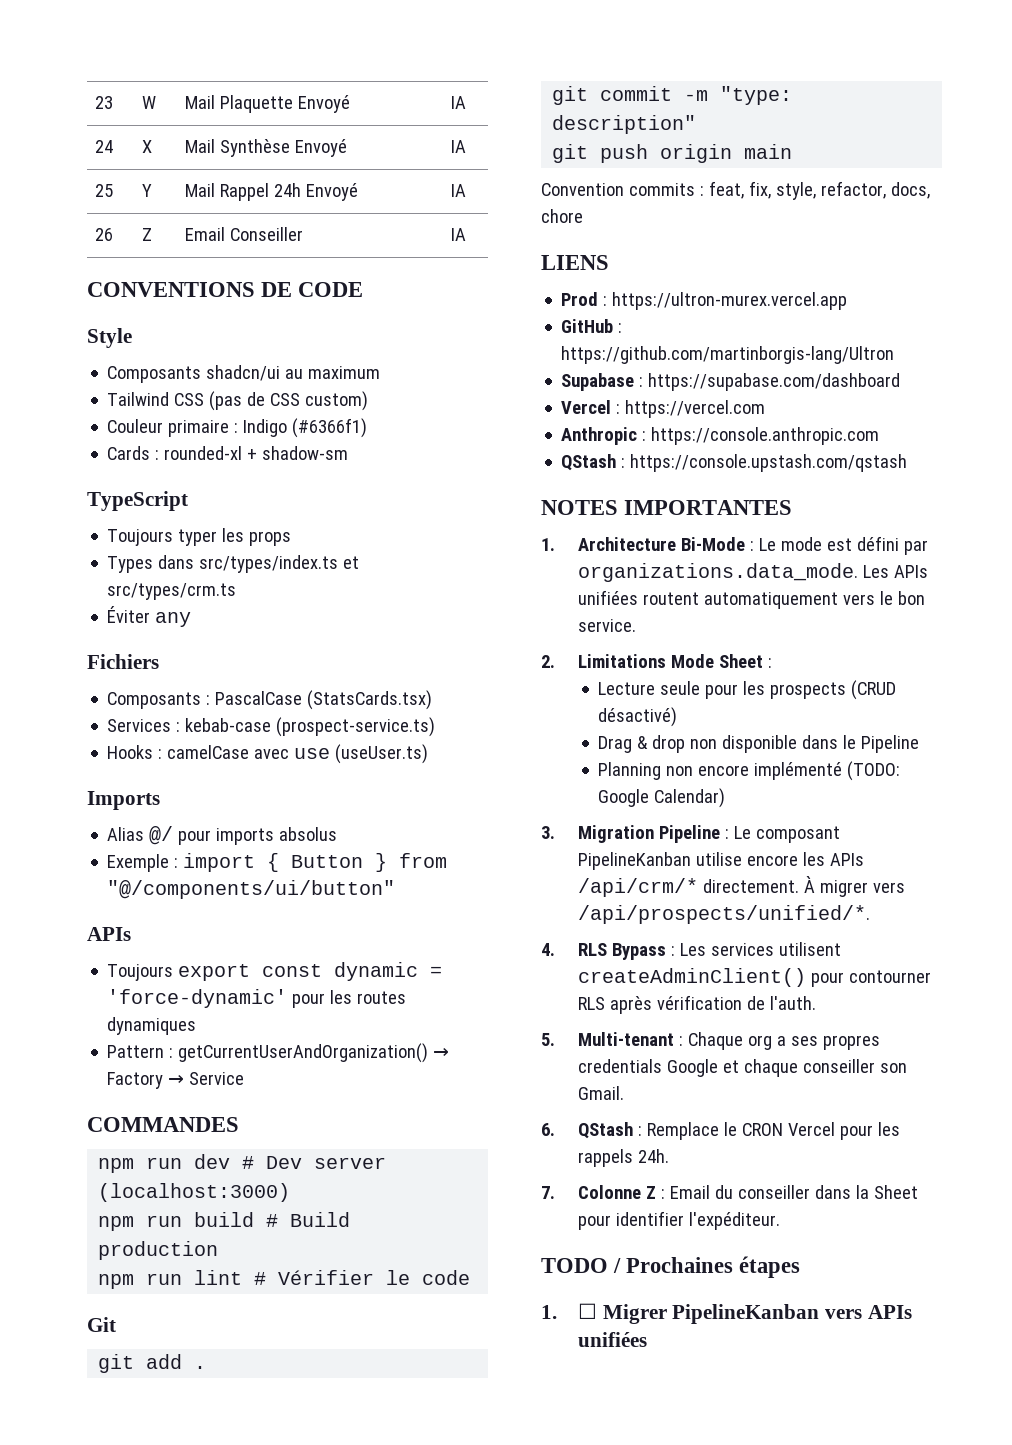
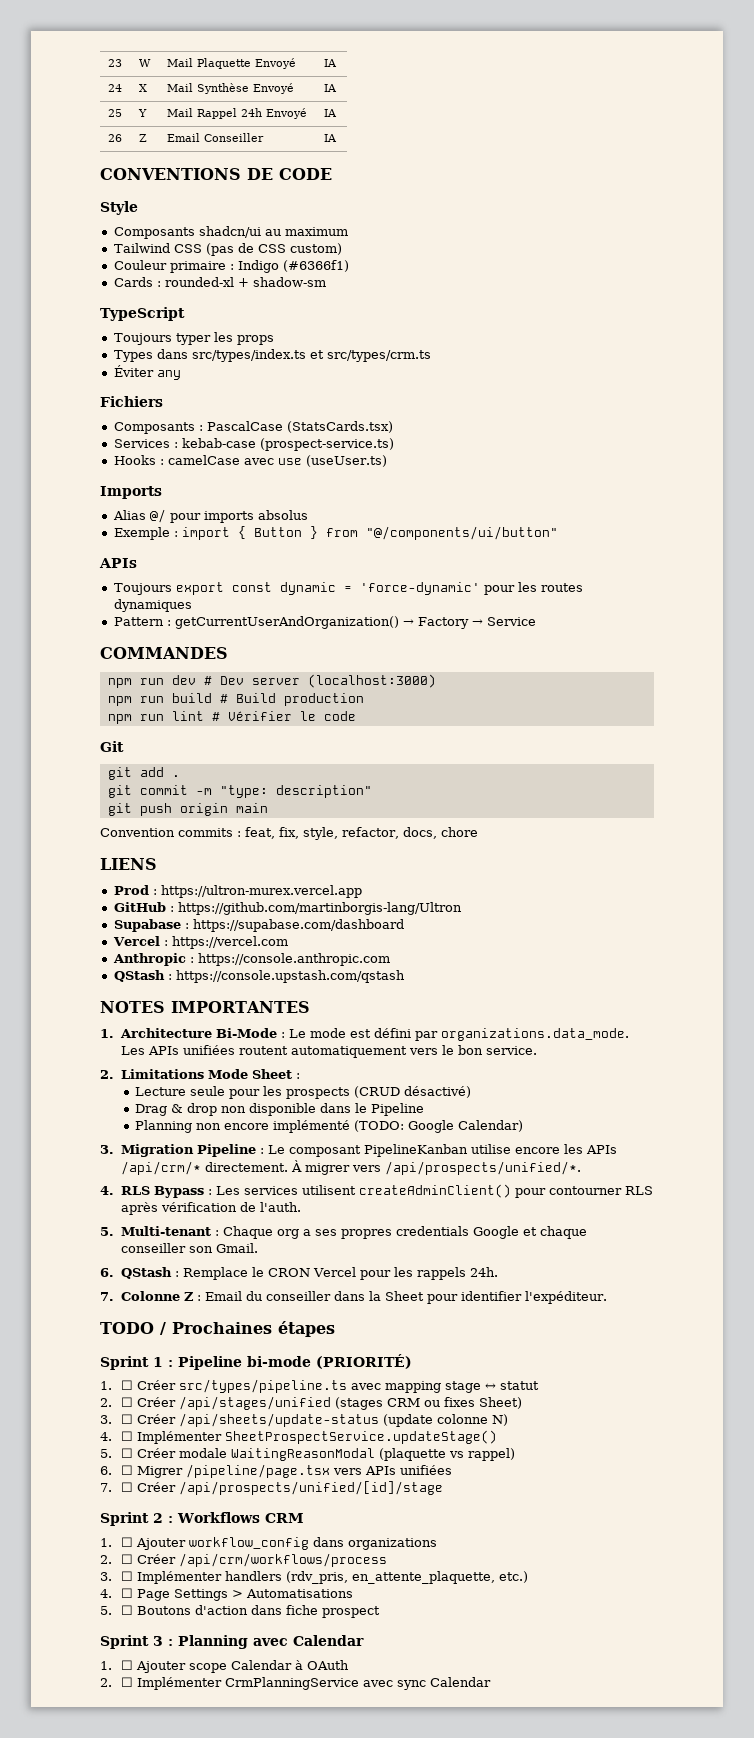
[541,1305,557,1319] 1. -> [100,1354,412,1370] [100,1379,540,1393] [100,1396,523,1410] [100,1413,509,1427] [100,1430,498,1444] [100,1448,516,1461] [100,1466,112,1475] Sprint 1 : Pipeline bi-mode (PRIORITÉ) // 1. ☐ Créer src/types/pipeline.ts avec mapping stage ↔ statut // 2. ☐ Créer /api/stages/unified (stages CRM ou fixes Sheet) // 3. ☐ Créer /api/sheets/update-status (update colonne N) // 4. ☐ Implémenter SheetProspectService.updateStage() // 5. ☐ Créer modale WaitingReasonModal (plaquette vs rappel) // 6.
[672,1304,820,1324] PipelineKanban -> [186,1464,331,1478] /pipeline/page.tsx
(647, 1339) none -> [100,1481,444,1495] [100,1512,304,1526] [100,1537,438,1550] [100,1553,388,1567] [100,1571,529,1584] [100,1588,354,1601] [100,1605,381,1618] [100,1635,364,1649] [100,1660,350,1673] [100,1677,492,1690] // 7. ☐ Créer /api/prospects/unified/[id]/stage // Sprint 2 : Workflows CRM // 1. ☐ Ajouter workflow_config dans organizations // 2. ☐ Créer /api/crm/workflows/process // 3. ☐ Implémenter handlers (rdv_pris, en_attente_plaquette, etc.) // 4. ☐ Page Settings > Automatisations // 5. ☐ Boutons d'action dans fiche prospect // Sprint 3 : Planning avec Calendar // 1. ☐ Ajouter scope Calendar à OAuth // 2. ☐ Implémenter CrmPlanningService avec sync Calendar

